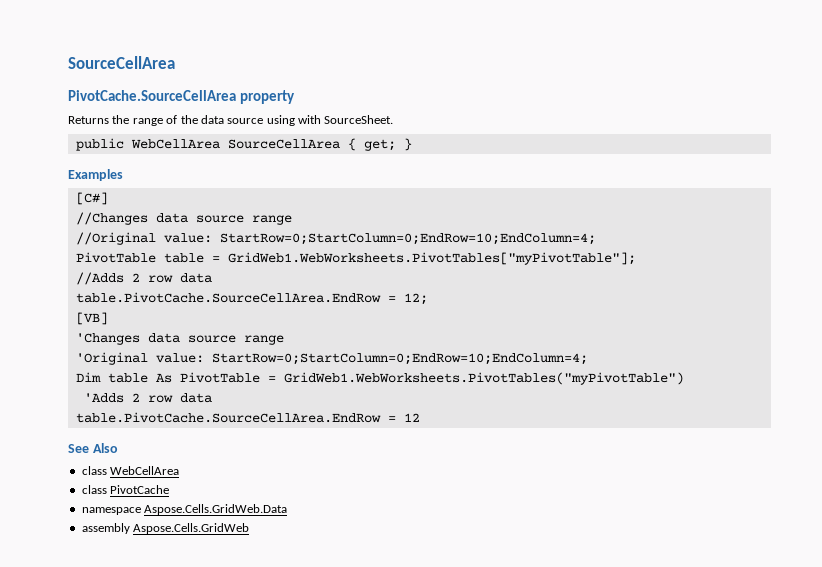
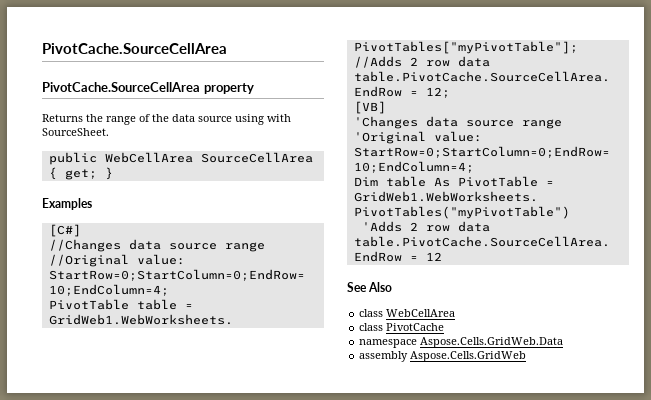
[68,56,175,69] SourceCellArea -> [42,43,227,54] PivotCache.SourceCellArea

